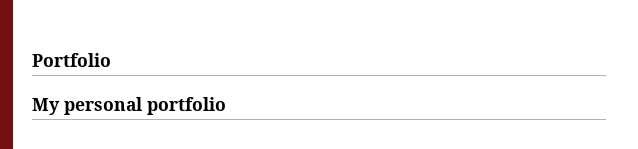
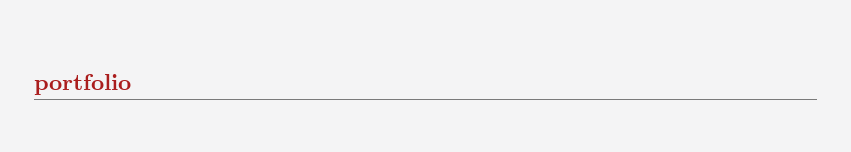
[32,53,111,67] [32,97,142,115] Portfolio // My personal -> (34, 84) none

